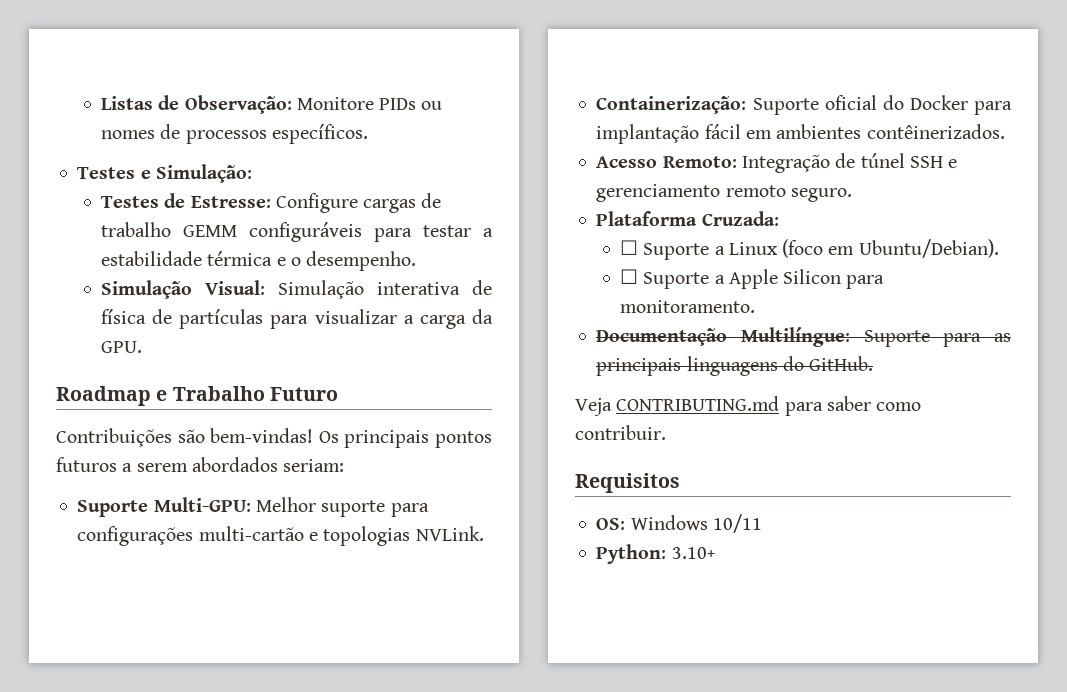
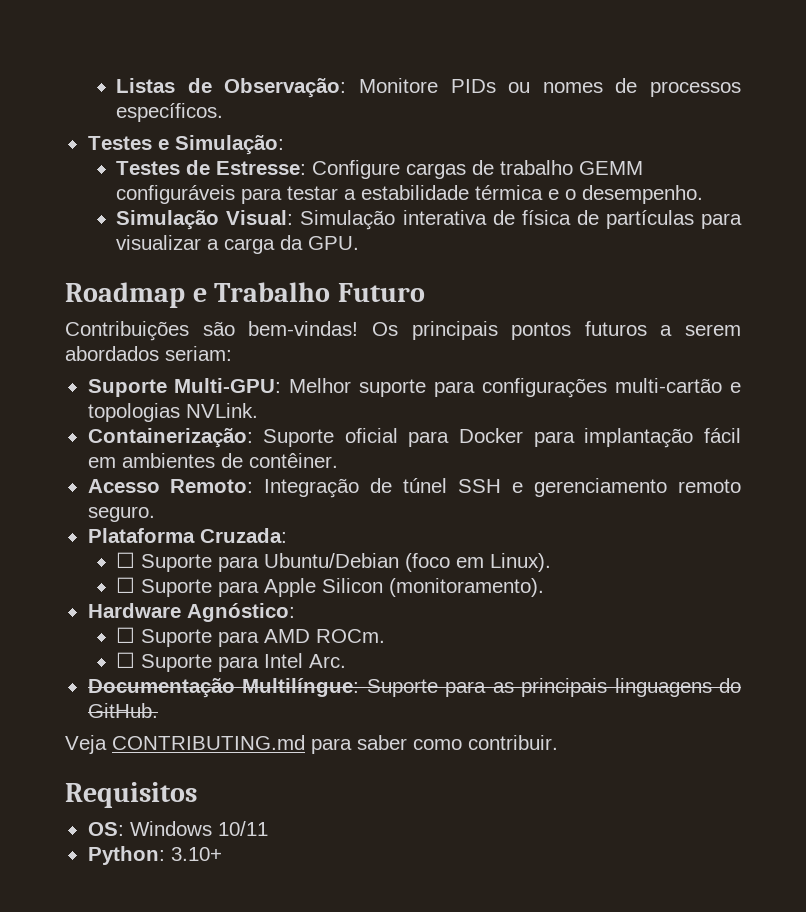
[882,95,904,110] do -> [408,431,450,447] para
[866,124,1005,139] contêinerizados. -> [220,453,338,468] de contêiner.
[714,242,778,255] a Linux -> [218,553,400,572] para Ubuntu/Debian
[858,239,999,258] [620,269,725,289] Ubuntu/Debian). // ☐ Suporte a -> [490,553,552,572] [116,577,260,597] Linux). // ☐ Suporte para
[846,275,885,289] [620,300,756,313] para monitoramento. -> [389,578,545,597] [87,603,295,622] [116,627,386,647] [116,652,347,672] (monitoramento). // Hardware Agnóstico: // ☐ Suporte para AMD ROCm. // ☐ Suporte para Intel Arc.

